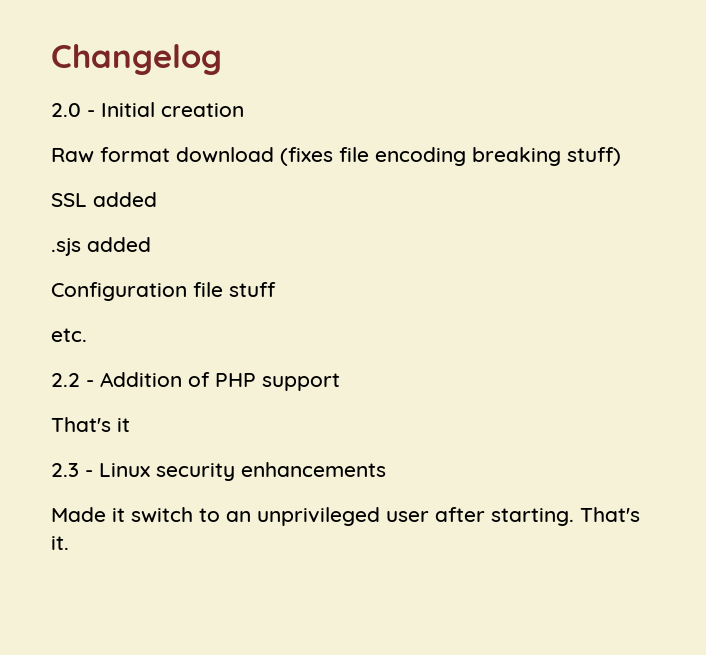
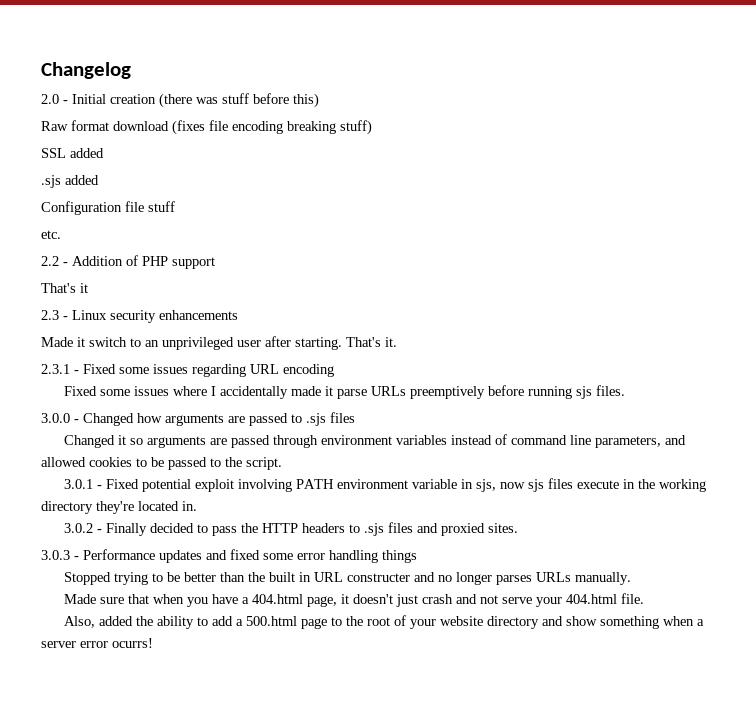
(244, 110) none -> [159,93,319,108] (there was stuff before this)
(69, 543) none -> [41,364,334,377] [64,385,626,399] [41,412,355,426] [64,434,687,448] [41,457,282,470] [64,478,707,492] [41,501,197,514] [64,522,519,536] [41,549,417,563] [64,572,632,585] [64,593,645,607] [64,615,705,629] [41,638,153,648] // 2.3.1 - Fixed some issues regarding URL encoding // Fixed some issues where I accidentally made it parse URLs preemptively before running sjs files. // 3.0.0 - Changed how arguments are passed to .sjs files // Changed it so arguments are passed through environment variables instead of command line parameters, and allowed cookies to be passed to the script. // 3.0.1 - Fixed potential exploit involving PATH environment variable in sjs, now sjs files execute in the working directory they're located in. // 3.0.2 - Finally decided to pass the HTTP headers to .sjs files and proxied sites. // 3.0.3 - Performance updates and fixed some error handling things // Stopped trying to be better than the built in URL constructer and no longer parses URLs manually. // Made sure that when you have a 404.html page, it doesn't just crash and not serve your 404.html file. // Also, added the ability to add a 500.html page to the root of your website directory and show something when a server error ocurrs!

